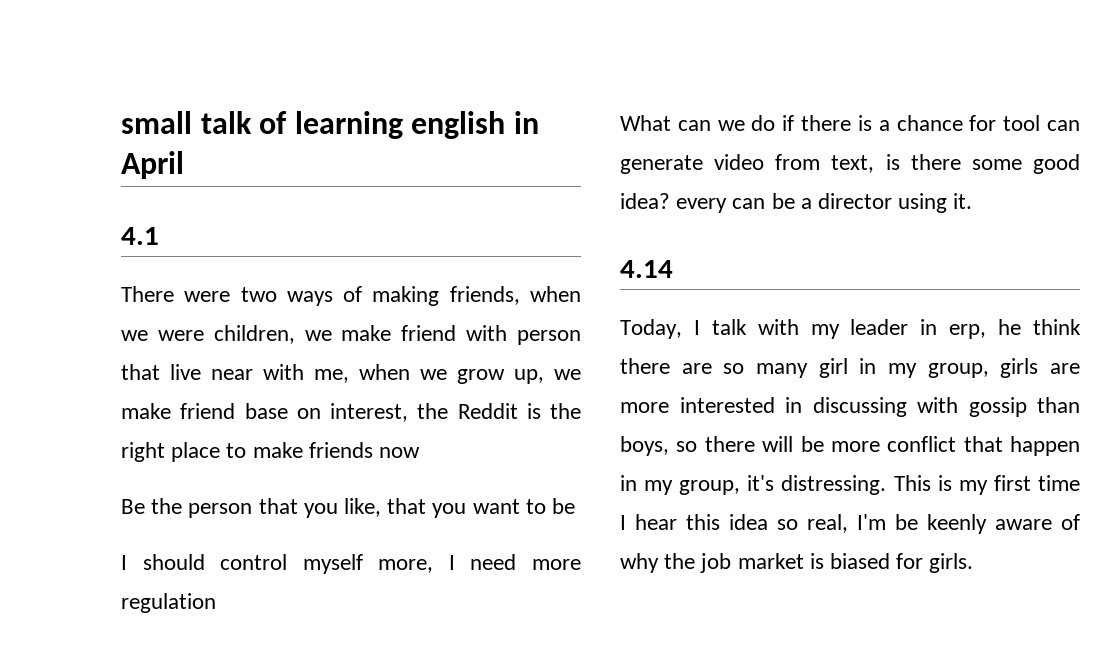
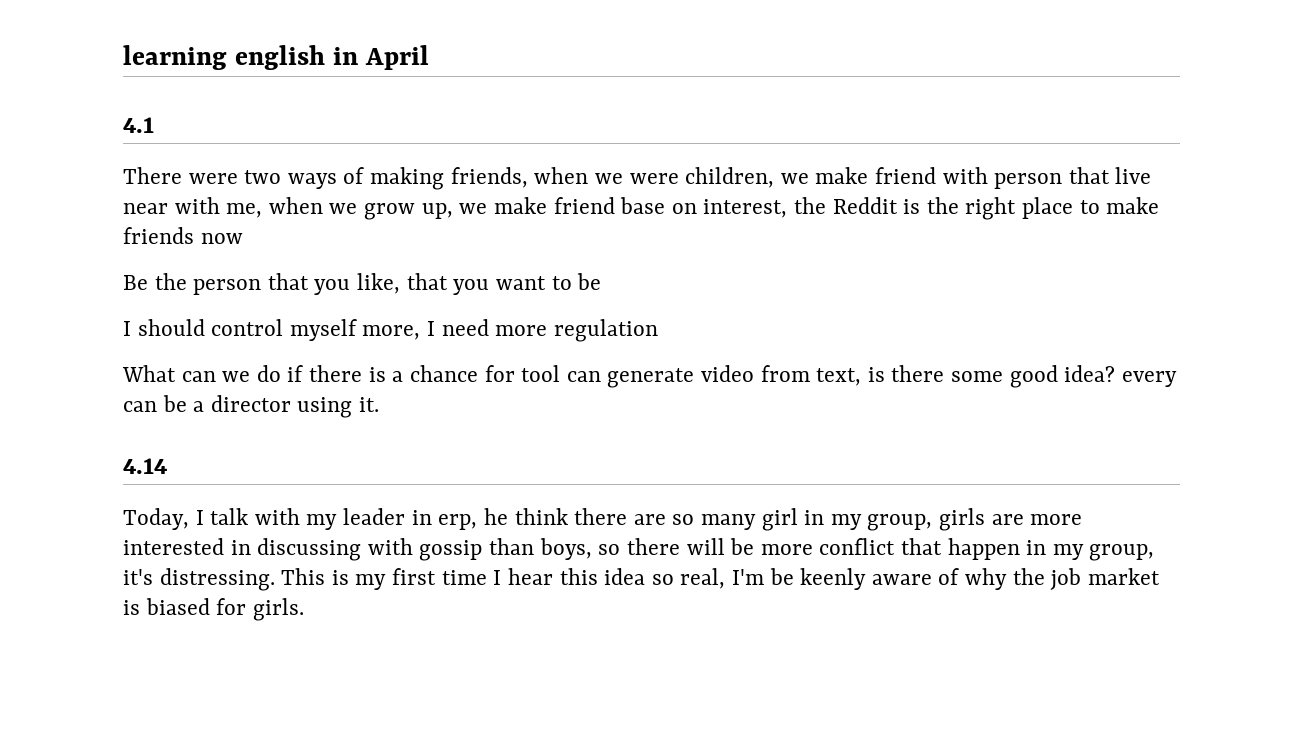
[121,111,288,134] small talk of -> (123, 57) none

